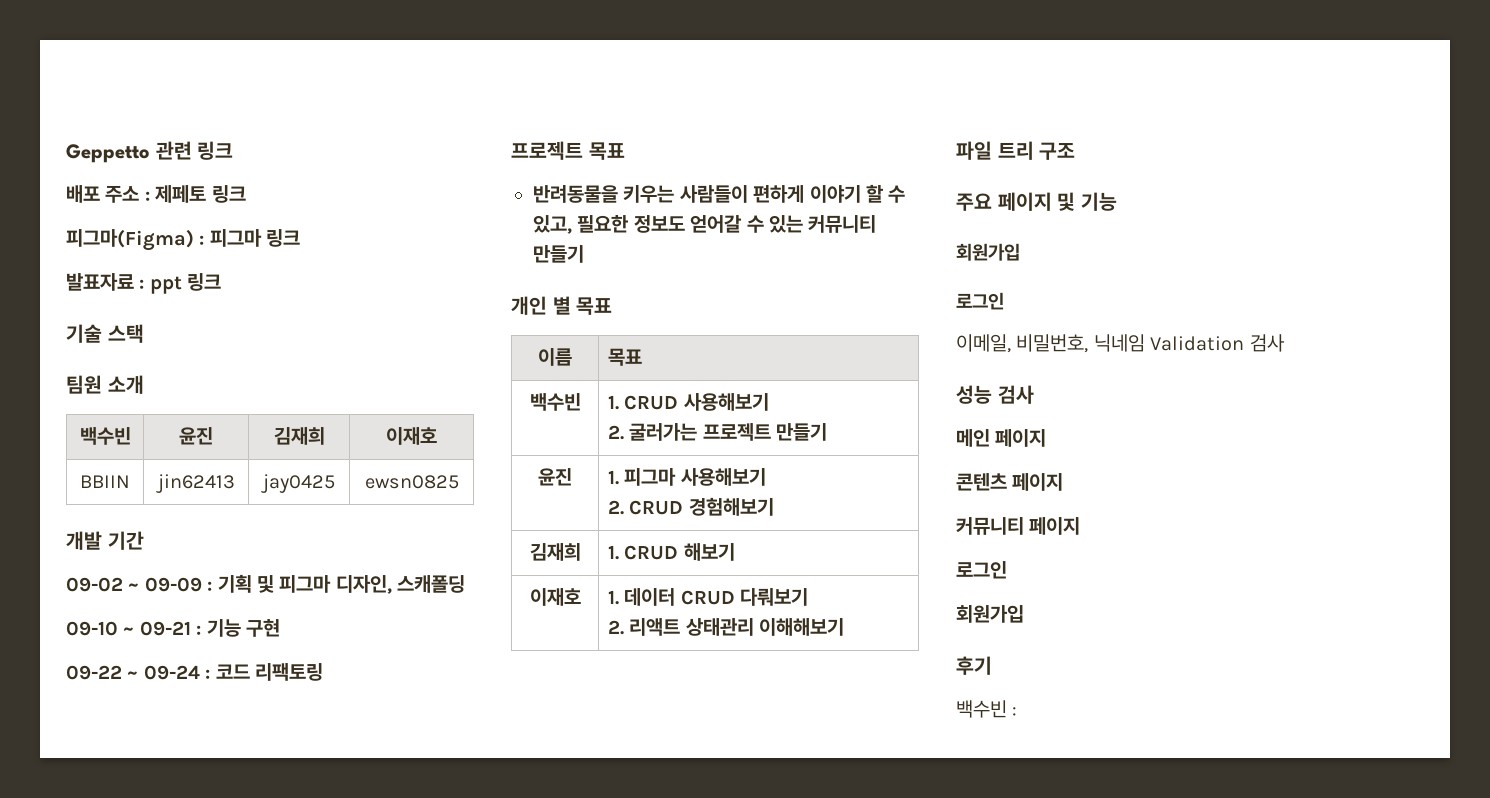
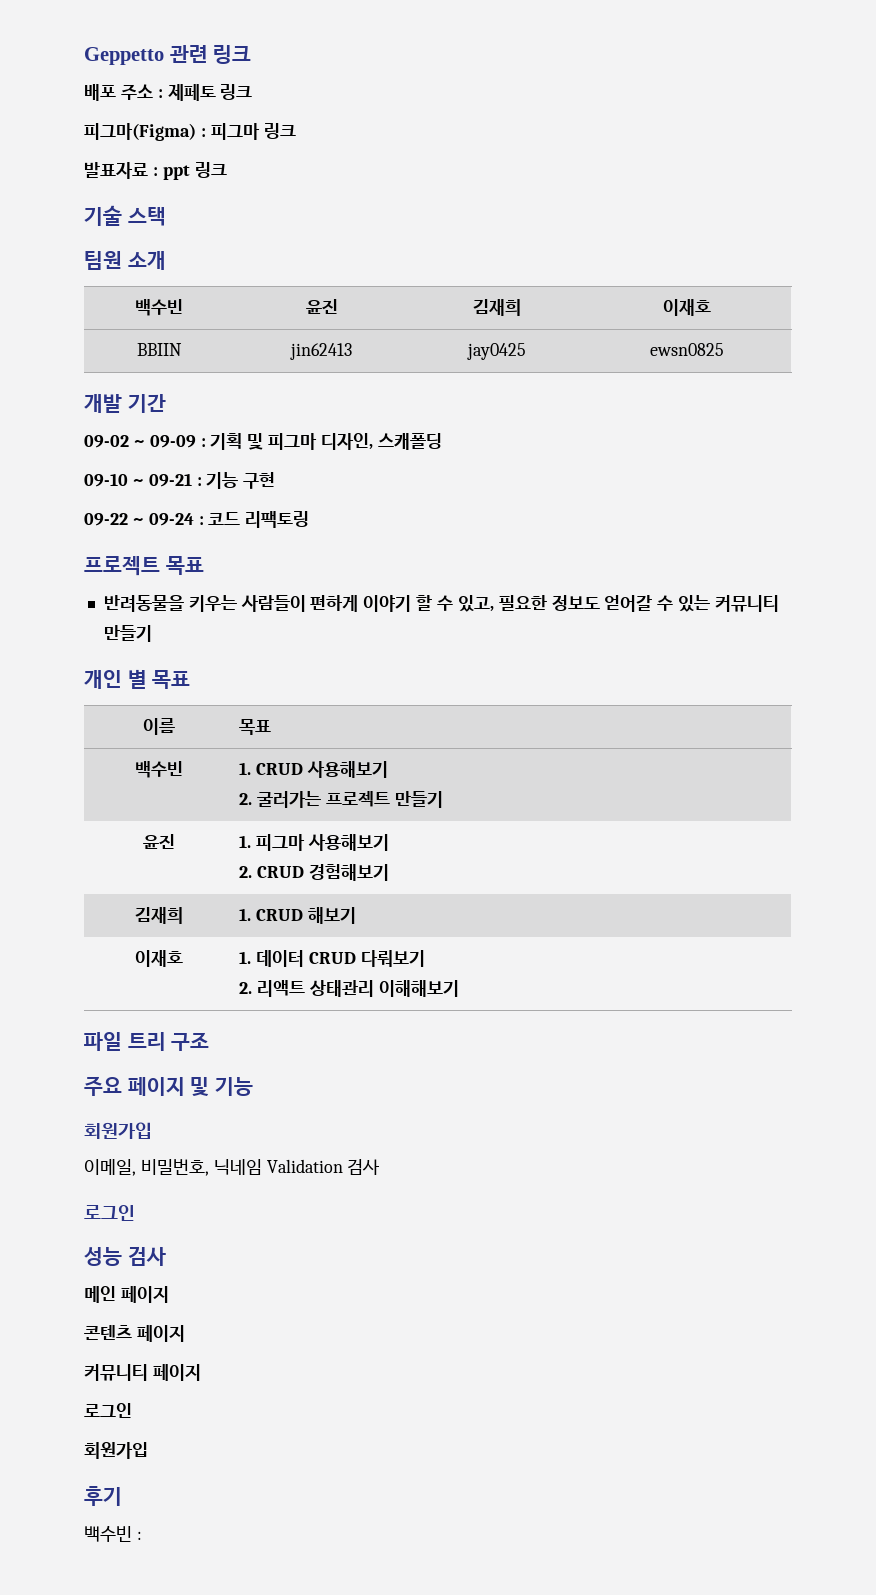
[956,292,1004,310] // 로그인 -> (152, 1130) none
(1285, 343) none -> [84,1205,135,1221] // 로그인

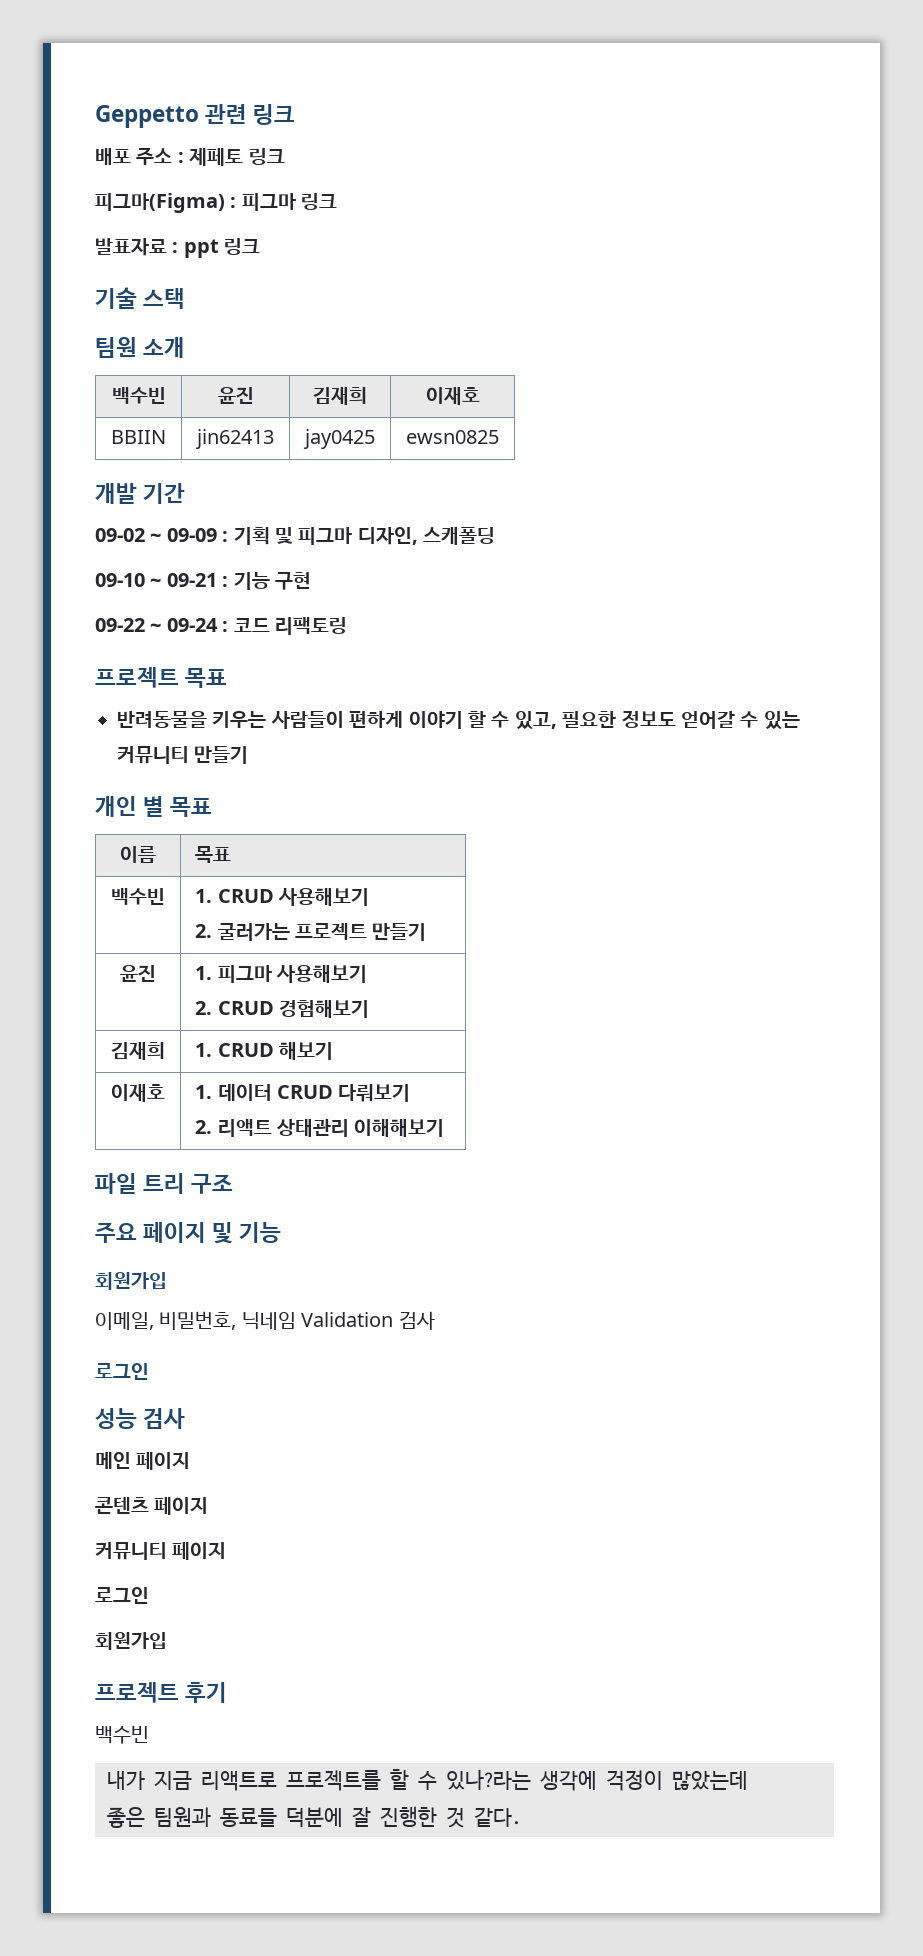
(148, 1450) none -> [95,1682,179,1703] 프로젝트
[136,1531,142,1540] : -> [107,1769,748,1791] [107,1806,521,1828] // 내가 지금 리액트로 프로젝트를 할 수 있나?라는 생각에 걱정이 많았는데 // 좋은 팀원과 동료들 덕분에 잘 진행한 것 같다.

